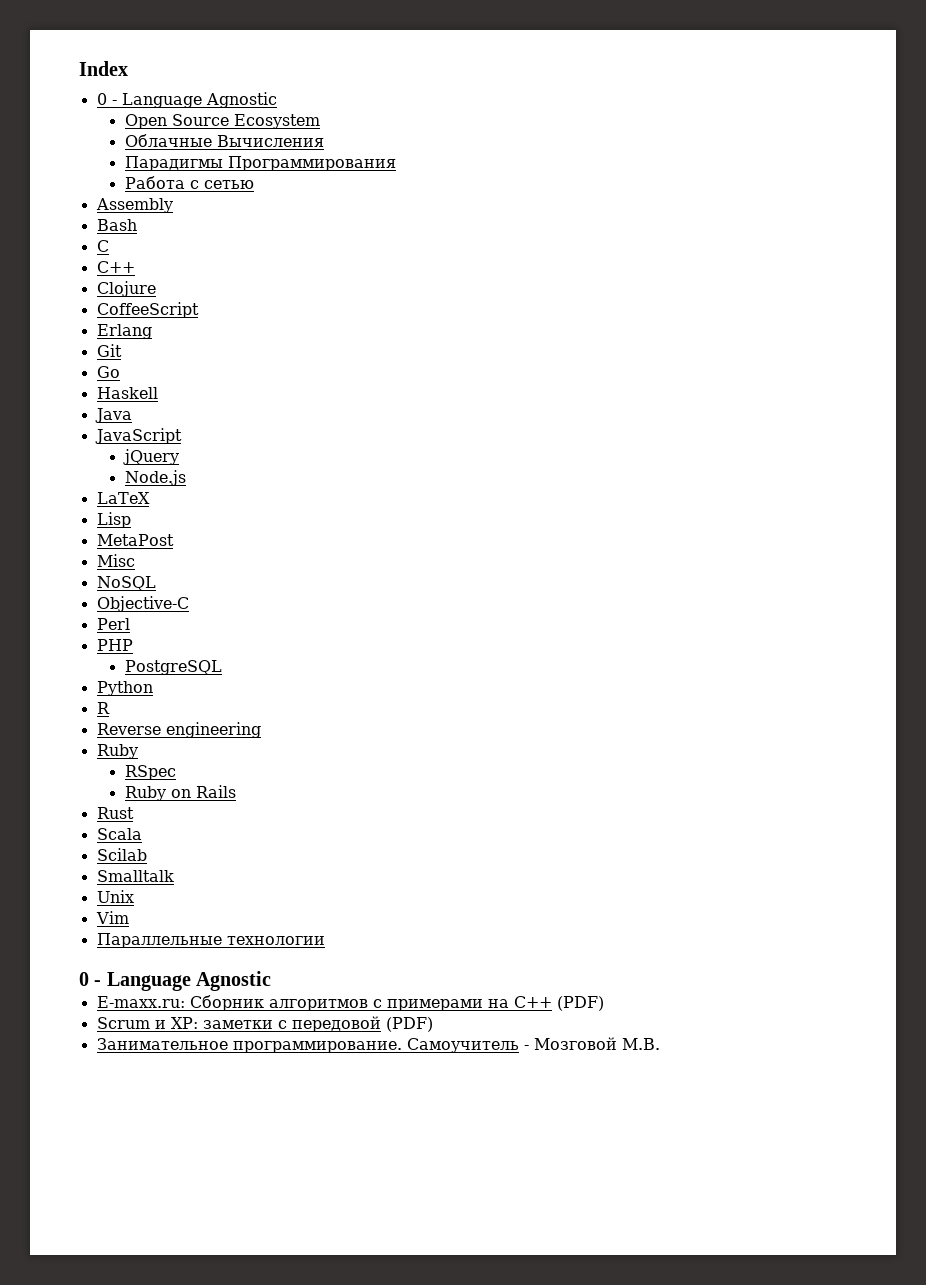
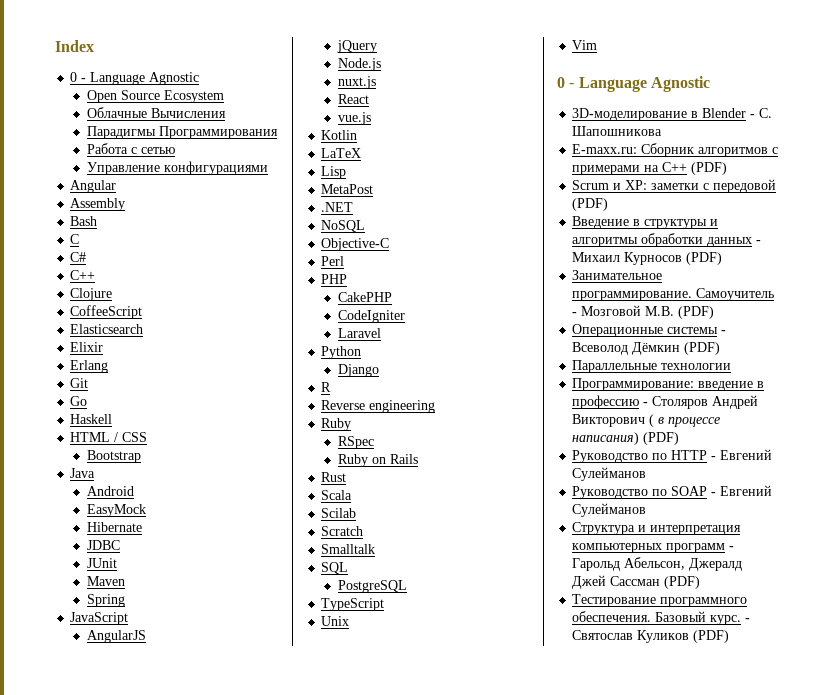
(254, 184) none -> [86,161,268,175] [70,180,117,193] // Управление конфигурациями // Angular
(109, 246) none -> [70,252,87,262] // C#
(199, 310) none -> [70,324,144,334] [70,342,104,352] // Elasticsearch // Elixir
[94,408,132,423] Java -> [70,432,148,442] [86,450,141,463] [70,468,96,478] [86,486,134,496] [86,504,146,517] [86,522,142,532] [86,540,120,550] [86,558,117,568] [86,576,125,586] [86,594,125,607] HTML / CSS // Bootstrap // Java // Android // EasyMock // Hibernate // JDBC // JUnit // Maven // Spring
(182, 436) none -> [86,630,146,643] // AngularJS
(186, 478) none -> [337,76,376,89] [337,94,369,104] [337,112,371,125] [321,130,358,140] // nuxt.js // React // vue.js // Kotlin
[96,554,135,567] Misc -> [321,202,354,212] .NET
[124,660,222,675] PostgreSQL -> [337,292,392,302] [337,310,405,323] [337,328,381,338] CakePHP // CodeIgniter // Laravel
(153, 688) none -> [337,364,379,377] // Django
(147, 854) none -> [321,526,364,536] // Scratch
(174, 876) none -> [321,562,349,574] [337,580,407,593] [321,598,385,611] // SQL // PostgreSQL // TypeScript
[96,933,325,948] [79,971,272,991] // Параллельные технологии // 0 - Language Agnostic -> [557,76,710,92] [572,108,773,121] [572,126,663,136] // 0 - Language Agnostic // 3D-моделирование в Blender - C. Шапошникова
(433, 1024) none -> [572,216,719,229] [572,233,762,247] [572,252,723,265] // Введение в структуры и алгоритмы обработки данных - Михаил Курносов (PDF)
(660, 1044) none -> [678,306,715,319] [572,324,727,337] [572,342,721,355] [572,360,732,373] [572,378,765,391] [572,395,759,409] [572,414,721,427] [572,432,680,445] [572,449,773,463] [572,467,647,481] [572,485,773,499] [572,503,647,517] [572,522,742,535] [572,543,735,553] [572,557,743,571] [572,575,701,589] [572,594,748,607] [572,611,751,625] [572,630,730,643] (PDF) // Операционные системы - Всеволод Дёмкин (PDF) // Параллельные технологии // Программирование: введение в профессию - Столяров Андрей Викторович ( в процессе написания) (PDF) // Руководство по HTTP - Евгений Сулейманов // Руководство по SOAP - Евгений Сулейманов // Структура и интерпретация компьютерных программ - Гарольд Абельсон, Джералд Джей Сассман (PDF) // Тестирование программного обеспечения. Базовый курс. - Святослав Куликов (PDF)

